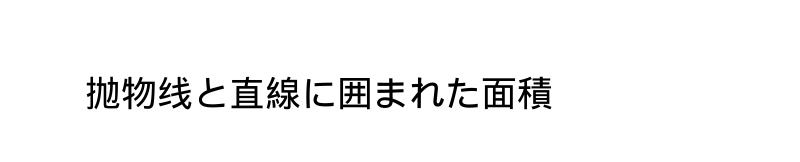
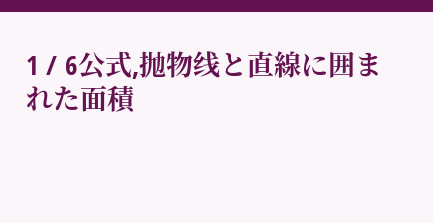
(85, 93) none -> [26,51,139,80] 1 / 6公式,

